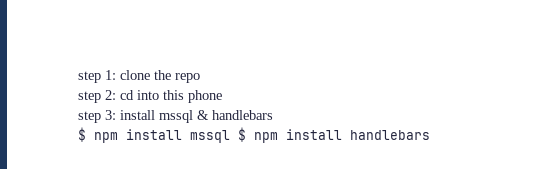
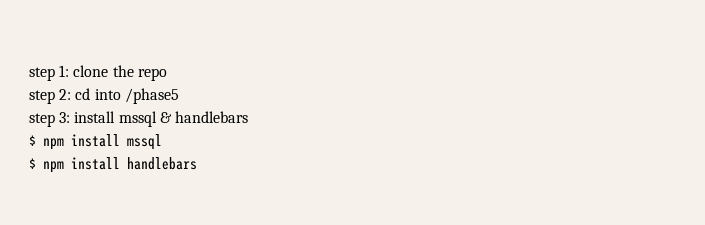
[163,90,222,103] this phone -> [124,88,179,104] /phase5
(230, 136) none -> (162, 142) //

